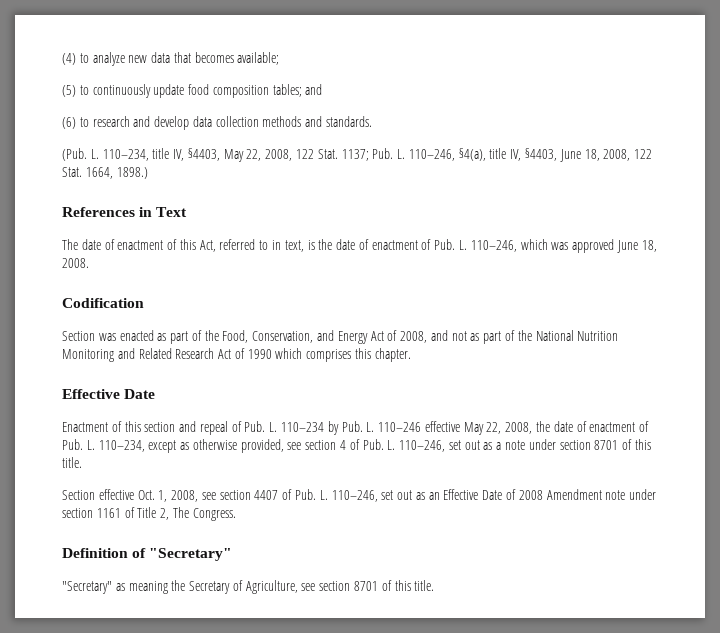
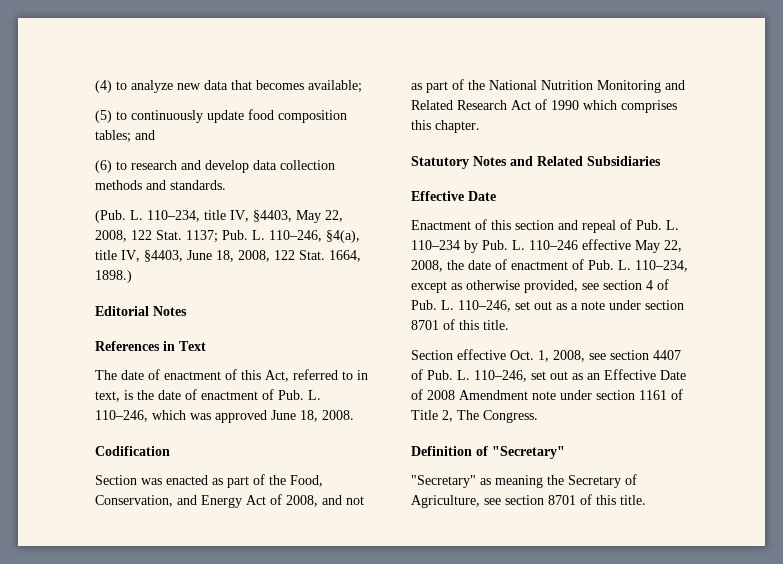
(148, 173) none -> [95,306,187,316] // Editorial Notes
(411, 355) none -> [411,156,661,169] // Statutory Notes and Related Subsidiaries

